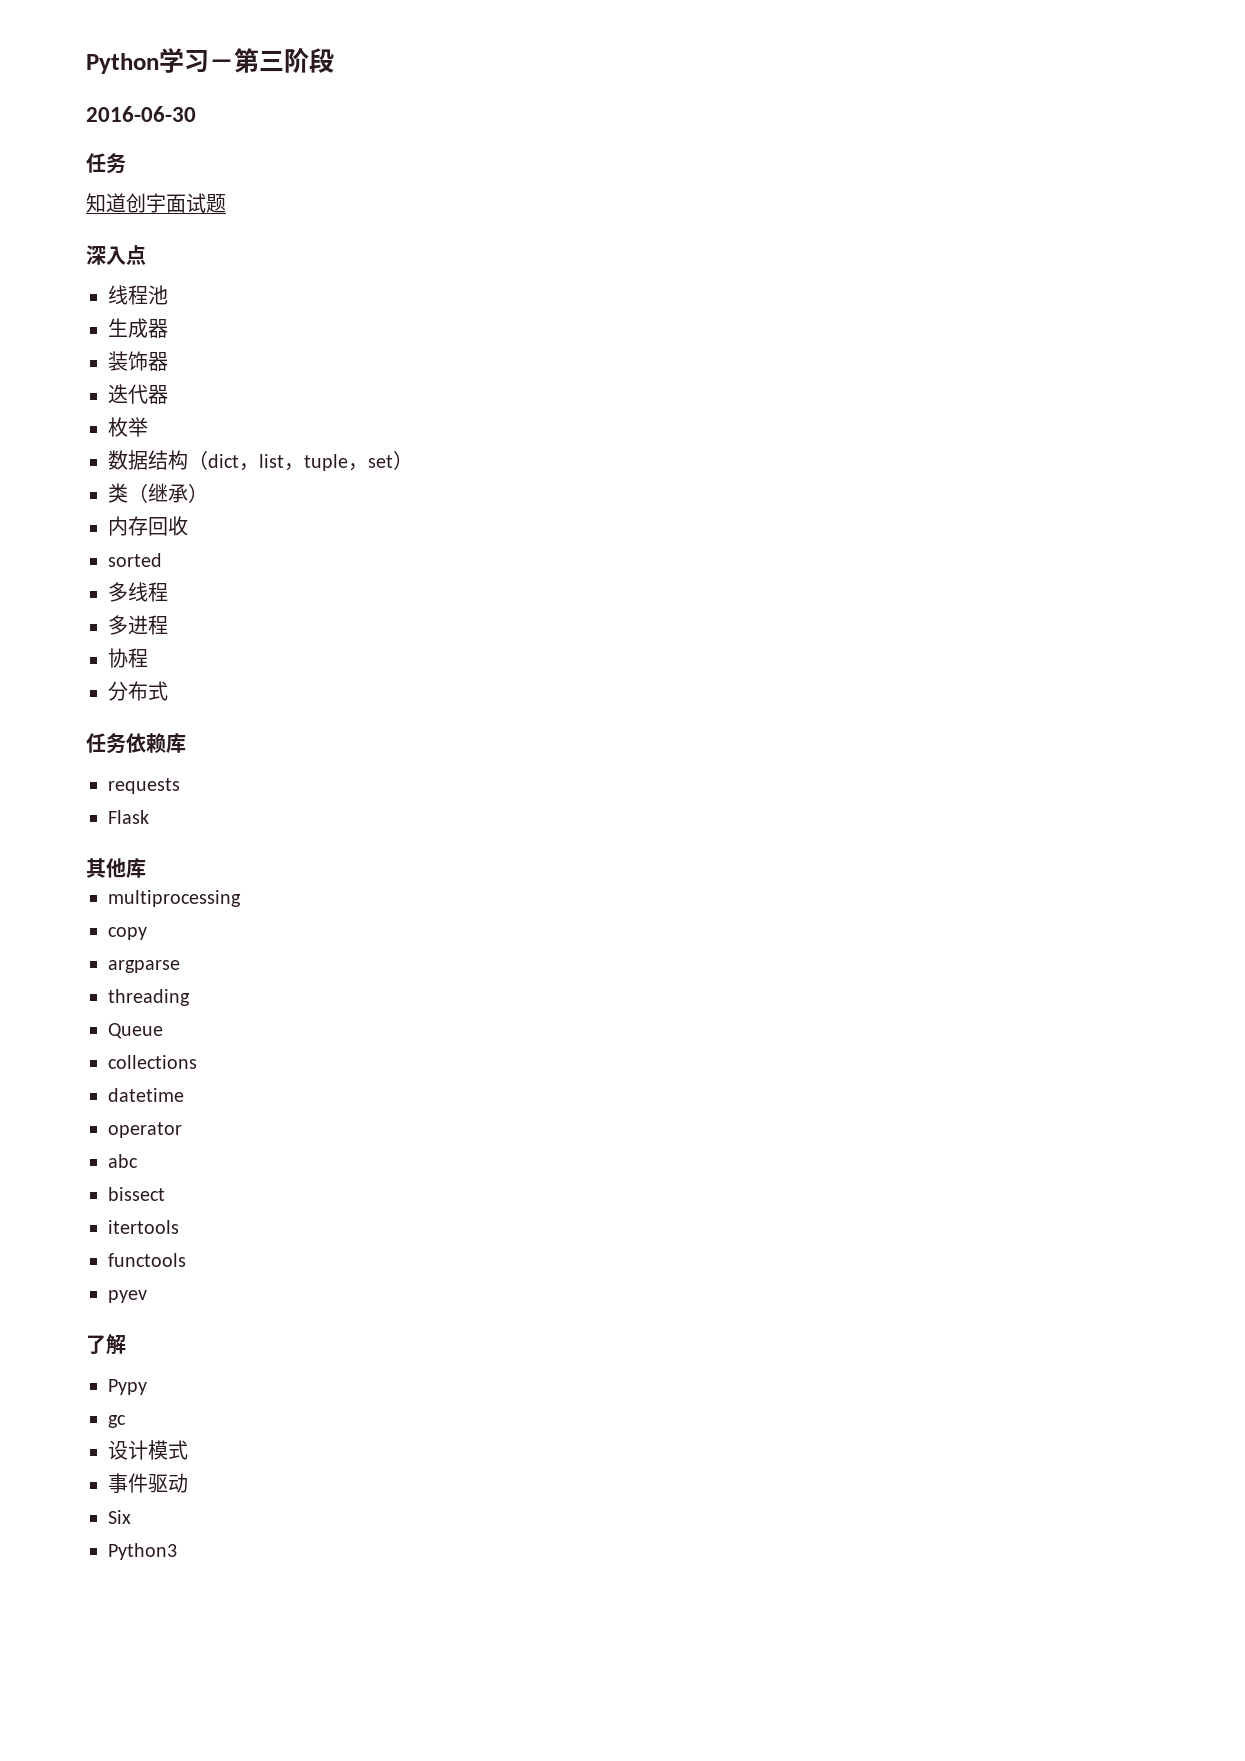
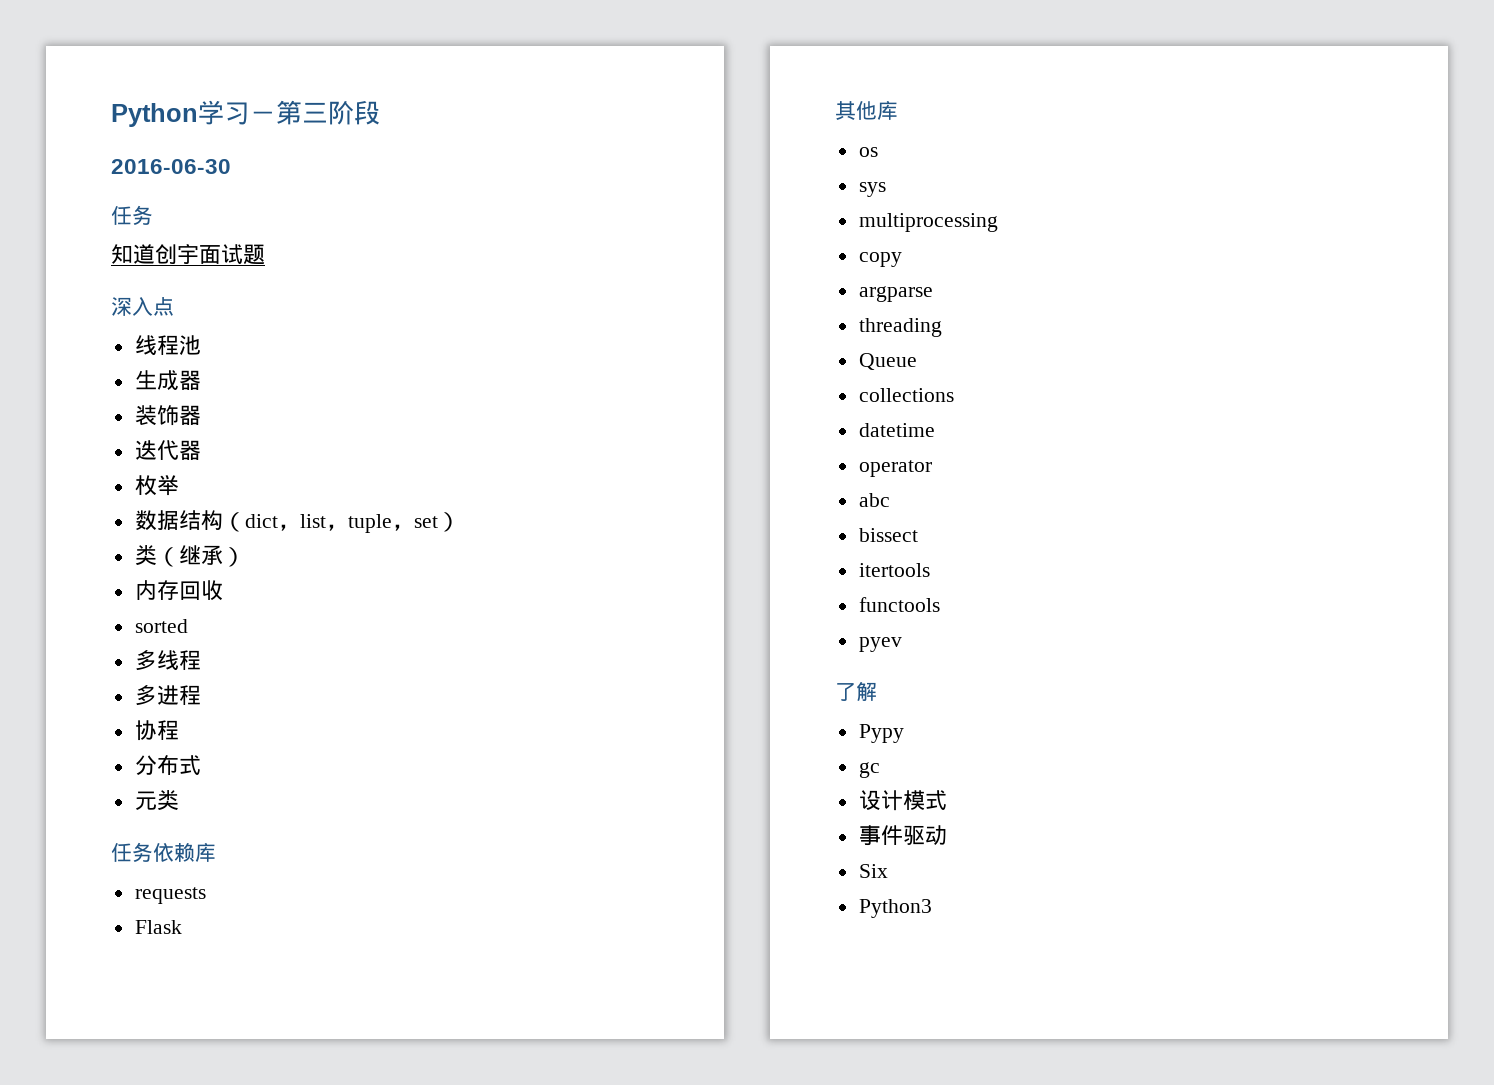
(168, 691) none -> [134,790,179,810] // 元类
(146, 868) none -> [858,147,878,157] [858,182,886,197] // os // sys

